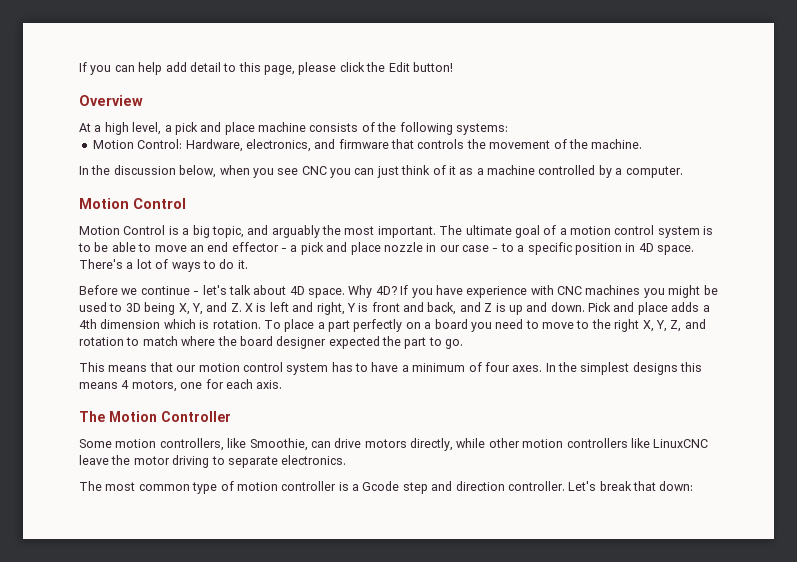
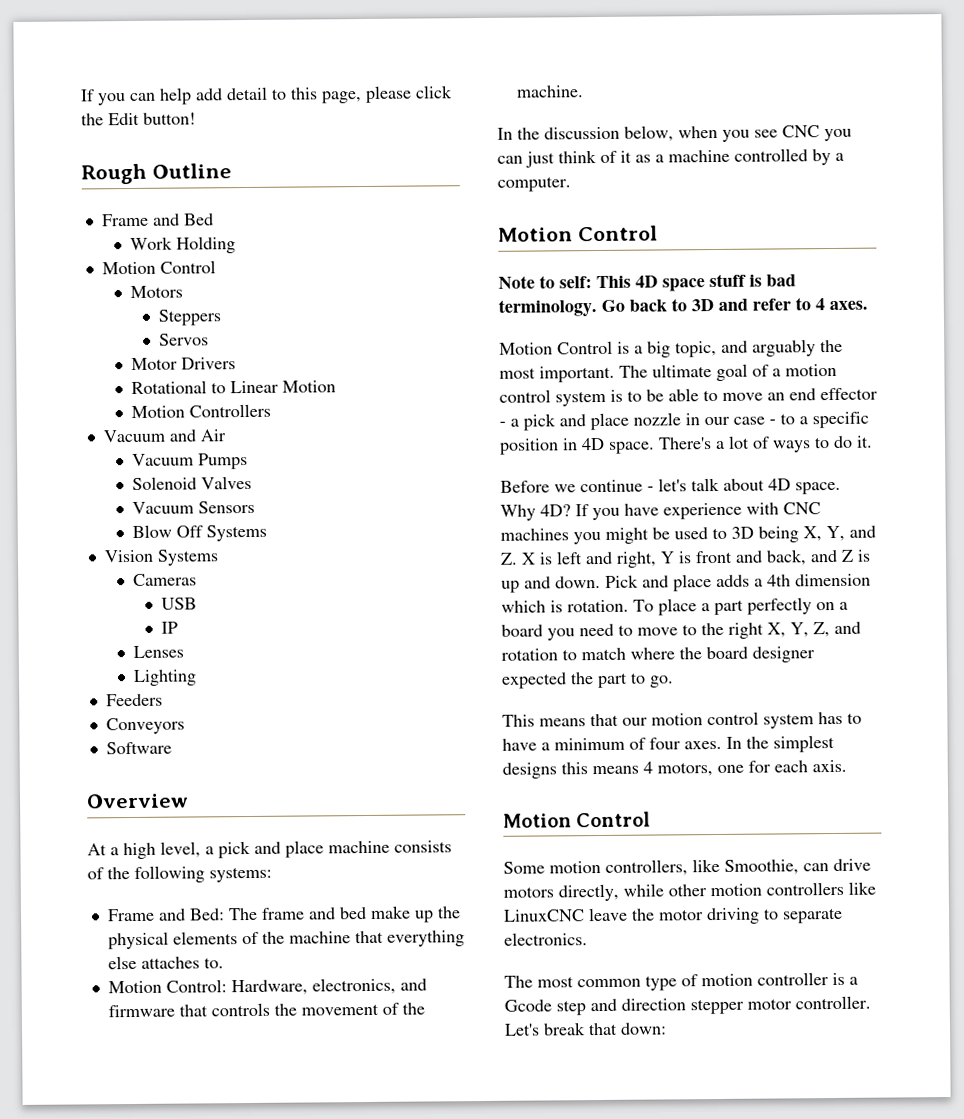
(453, 67) none -> [81,163,232,185] [101,213,214,227] [129,236,236,254] [101,260,216,275] [129,285,183,299] [157,309,221,326] [158,333,209,346] [130,357,236,371] [130,380,336,394] [130,403,271,418] [102,429,226,443] [131,453,248,470] [131,475,252,490] [131,500,255,514] [131,524,267,542] [103,549,219,566] [132,573,197,586] [160,597,197,610] [160,621,178,634] [132,645,184,658] [132,669,197,686] [105,693,163,707] [105,717,185,735] [105,741,172,755] // Rough Outline // Frame and Bed // Work Holding // Motion Control // Motors // Steppers // Servos // Motor Drivers // Rotational to Linear Motion // Motion Controllers // Vacuum and Air // Vacuum Pumps // Solenoid Valves // Vacuum Sensors // Blow Off Systems // Vision Systems // Cameras // USB // IP // Lenses // Lighting // Feeders // Conveyors // Software
(508, 129) none -> [106,905,461,923] [107,930,465,950] [107,955,224,970] // Frame and Bed: The frame and bed make up the physical elements of the machine that everything else attaches to.
(186, 203) none -> [498,273,796,292] [498,297,868,317] // Note to self: This 4D space stuff is bad terminology. Go back to 3D and refer to 4 axes.
[79,411,231,422] The Motion Controller -> [503,811,652,828] Motion Control
(505, 486) none -> [690,998,792,1015] stepper motor

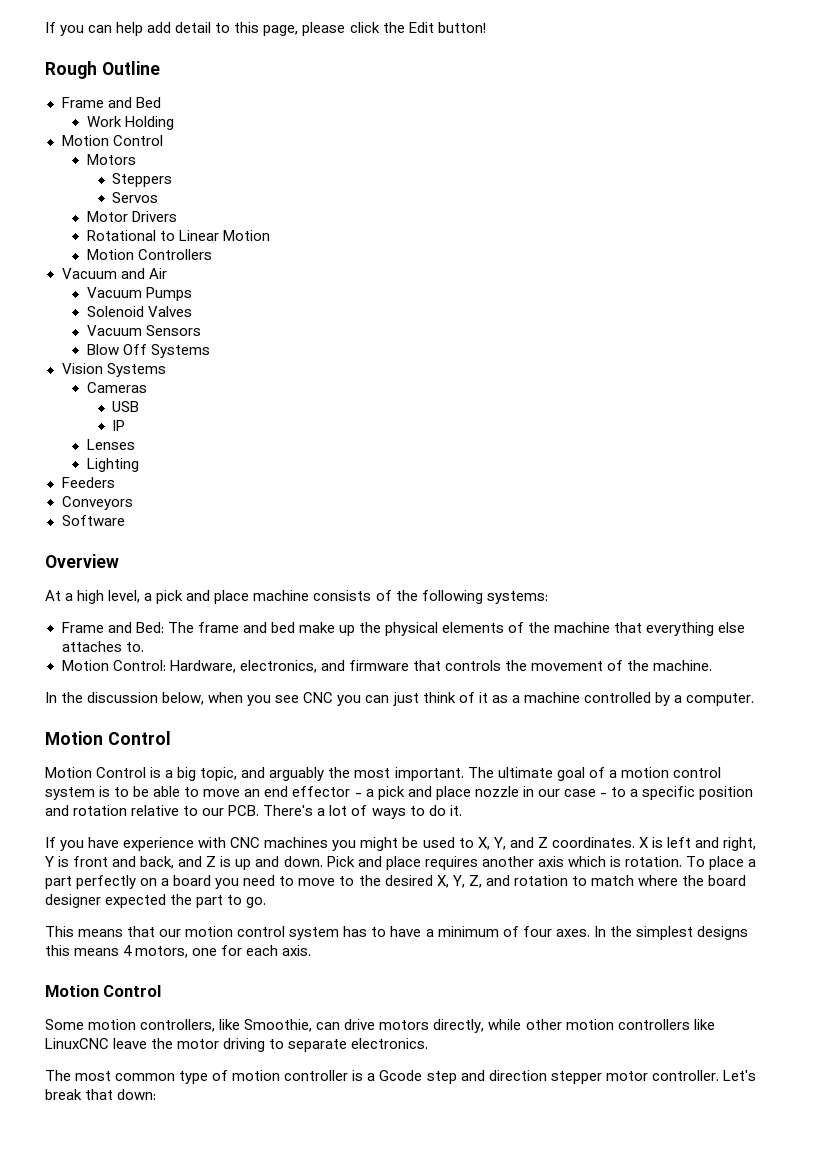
[498,273,796,292] [498,297,868,317] // Note to self: This 4D space stuff is bad terminology. Go back to 3D and refer to 4 axes. -> (171, 738) none
[562,437,655,454] in 4D space. -> [45,805,260,816] and rotation relative to our PCB.
[500,477,841,495] [500,504,571,521] Before we continue - let's talk about 4D space. Why 4D? -> (462, 810) none
[731,526,799,543] 3D being -> (474, 843) none
[500,552,518,565] Z. -> [537,837,635,848] Z coordinates.
[716,573,871,587] adds a 4th dimension -> [424,856,564,870] requires another axis
[728,622,764,639] right -> [384,875,433,886] desired

